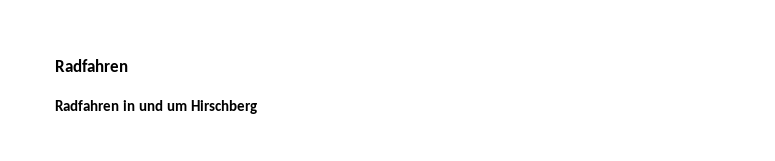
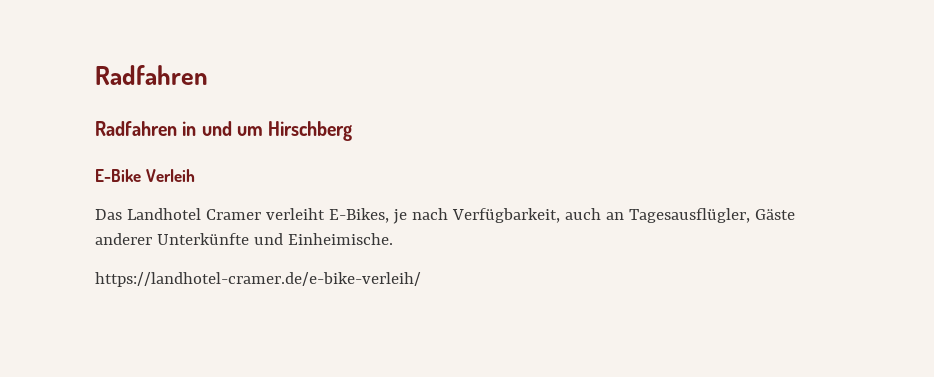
(258, 107) none -> [95,169,195,182] [95,208,795,224] [95,233,393,245] [95,272,421,287] // E-Bike Verleih // Das Landhotel Cramer verleiht E-Bikes, je nach Verfügbarkeit, auch an Tagesausflügler, Gäste anderer Unterkünfte und Einheimische. // https://landhotel-cramer.de/e-bike-verleih/

